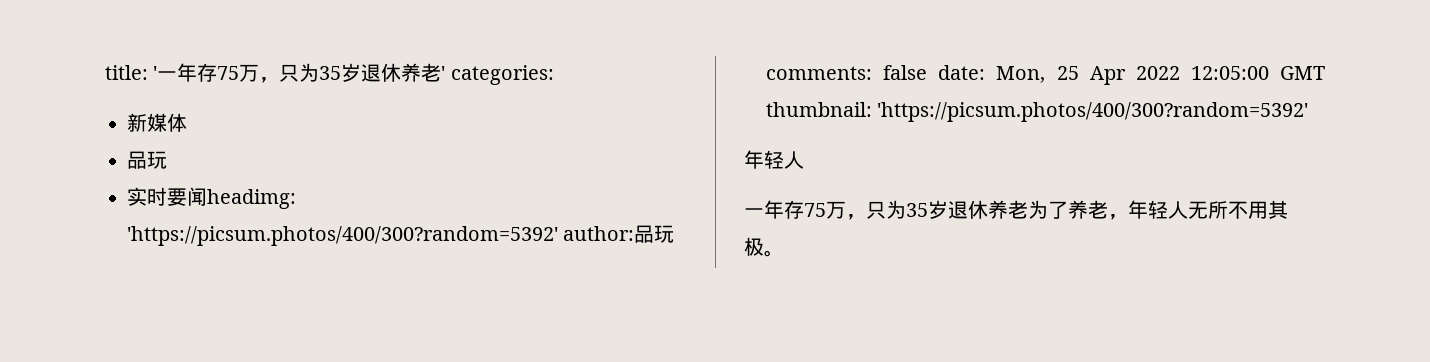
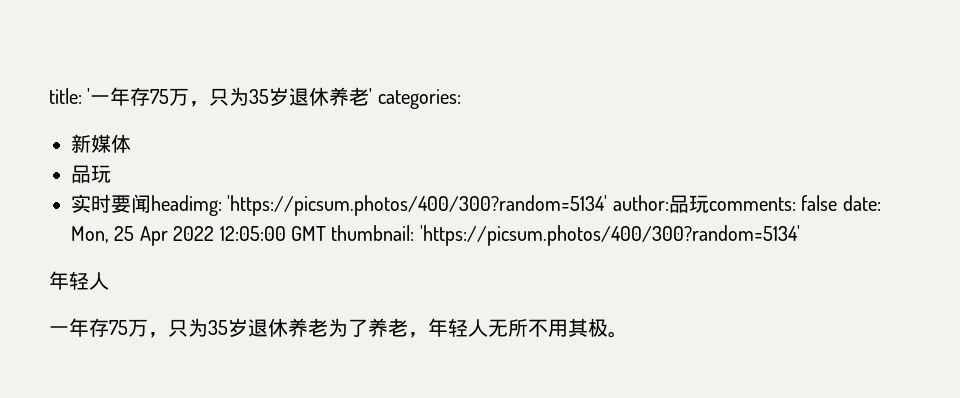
[127,226,558,246] 'https://picsum.photos/400/300?random=5392' -> [227,195,608,216] 'https://picsum.photos/400/300?random=5134'
[877,102,1309,122] 'https://picsum.photos/400/300?random=5392' -> [419,225,800,246] 'https://picsum.photos/400/300?random=5134'

